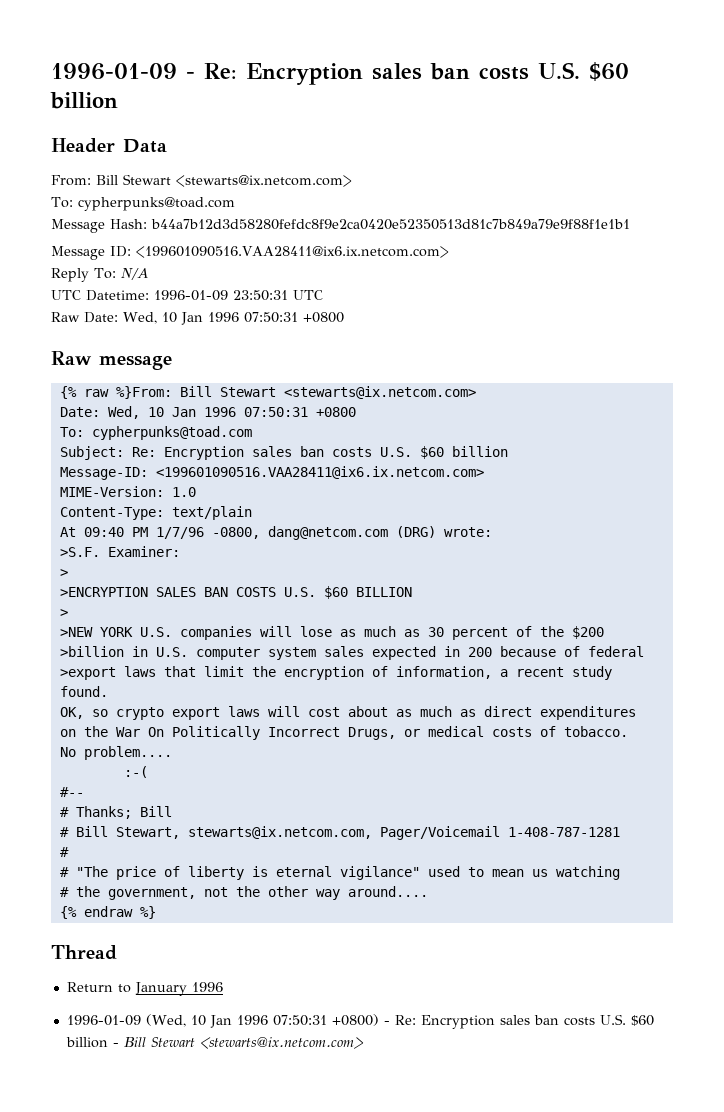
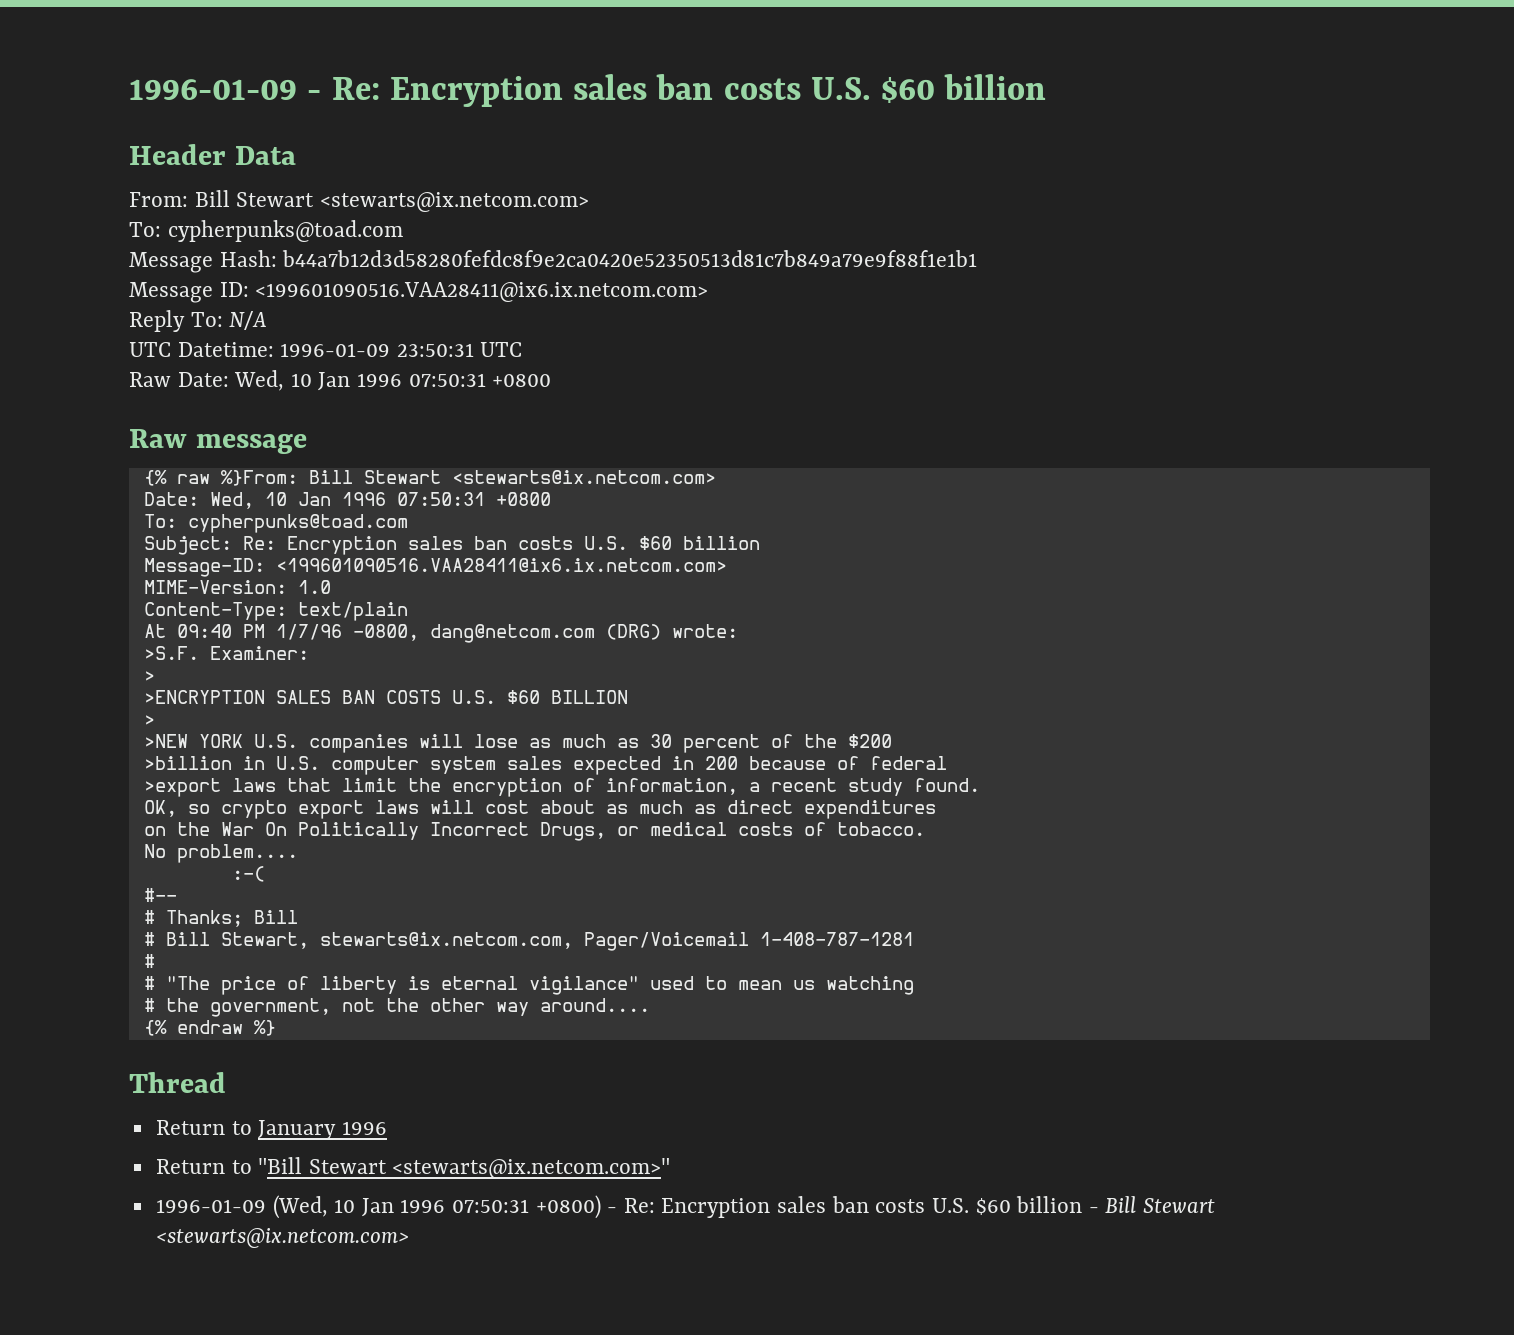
(223, 987) none -> [155,1157,671,1179] // Return to "Bill Stewart <stewarts@ix.netcom.com>"

